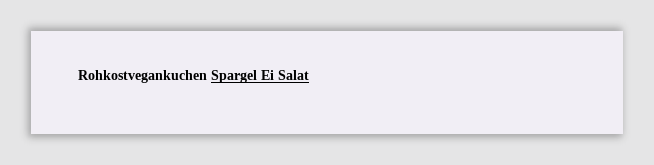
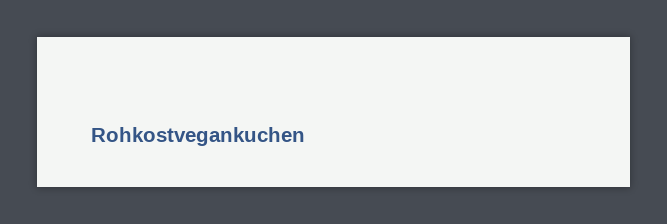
[211,70,309,83] Spargel Ei Salat -> (305, 136) none

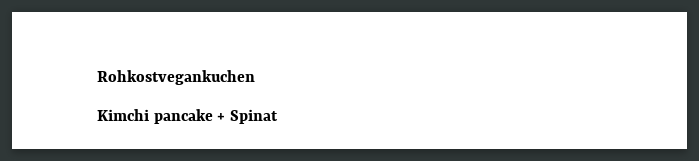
(305, 136) none -> [97,109,279,124] // Kimchi pancake + Spinat

